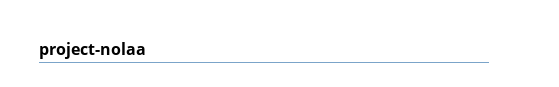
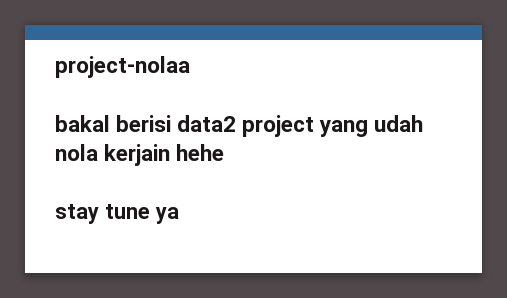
(146, 50) none -> [55,115,424,137] [55,144,225,166] [55,204,179,224] // bakal berisi data2 project yang udah nola kerjain hehe // stay tune ya

